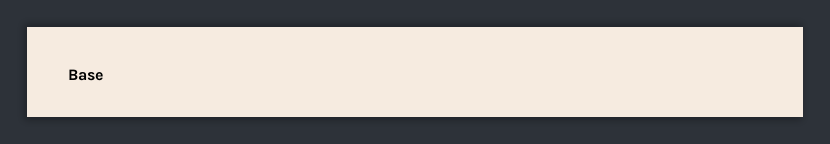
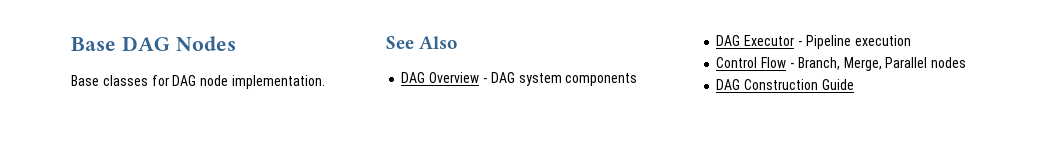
[68,69,103,81] Base -> [71,36,236,51] [71,75,325,89] [386,36,458,49] [401,72,638,86] [716,35,911,49] [716,57,967,71] [716,79,854,90] Base DAG Nodes // Base classes for DAG node implementation. // See Also // DAG Overview - DAG system components // DAG Executor - Pipeline execution // Control Flow - Branch, Merge, Parallel nodes // DAG Construction Guide

